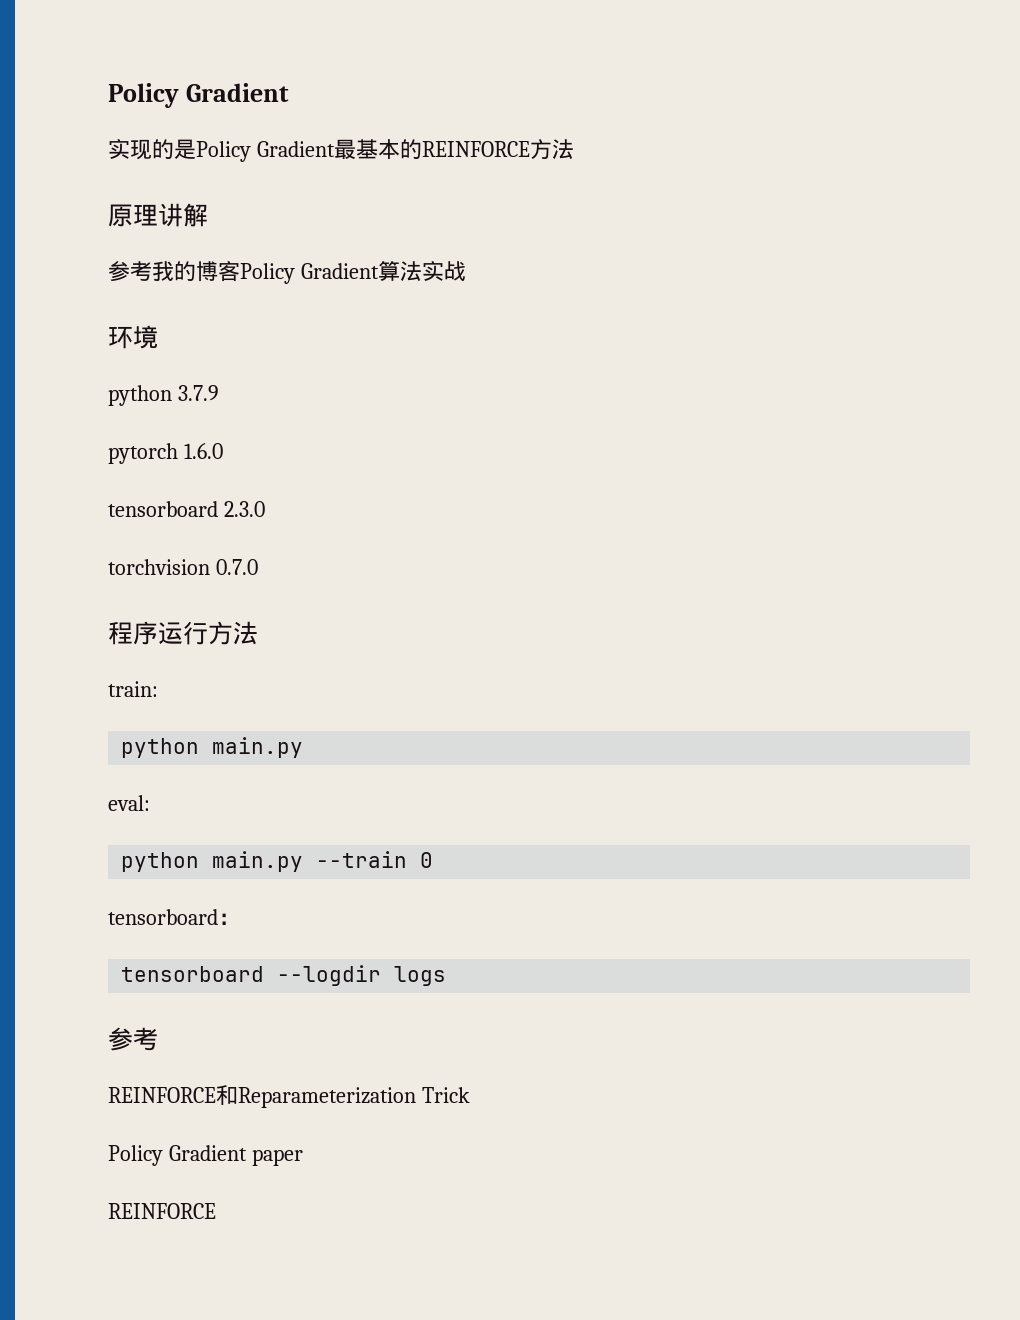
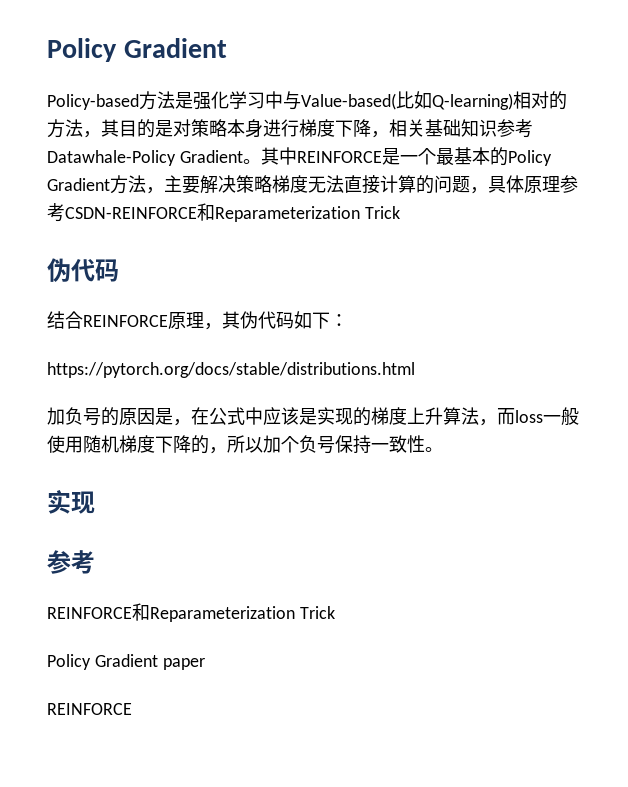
[108,139,574,162] [108,203,208,227] [108,261,466,284] [108,325,158,349] [108,385,219,406] [108,443,223,464] [108,501,265,517] [108,559,258,575] [108,621,258,645] [108,681,158,697] [121,737,304,758] [108,795,150,811] [121,851,434,872] [108,909,240,925] [121,965,447,986] 实现的是Policy Gradient最基本的REINFORCE方法 // 原理讲解 // 参考我的博客Policy Gradient算法实战 // 环境 // python 3.7.9 // pytorch 1.6.0 // tensorboard 2.3.0 // torchvision 0.7.0 // 程序运行方法 // train: // python main.py // eval: // python main.py --train 0 // tensorboard： // tensorboard --logdir logs -> [47,91,567,110] [47,119,533,138] [47,147,552,166] [47,175,578,194] [47,203,400,222] [47,258,119,282] [47,311,348,330] [47,362,415,378] [47,407,579,426] [47,435,443,454] [47,490,95,514] Policy-based方法是强化学习中与Value-based(比如Q-learning)相对的方法，其目的是对策略本身进行梯度下降，相关基础知识参考Datawhale-Policy Gradient。其中REINFORCE是一个最基本的Policy Gradient方法，主要解决策略梯度无法直接计算的问题，具体原理参考CSDN-REINFORCE和Reparameterization Trick // 伪代码 // 结合REINFORCE原理，其伪代码如下： // https://pytorch.org/docs/stable/distributions.html // 加负号的原因是，在公式中应该是实现的梯度上升算法，而loss一般使用随机梯度下降的，所以加个负号保持一致性。 // 实现

